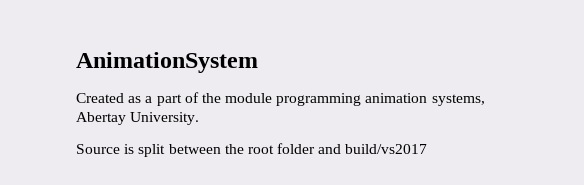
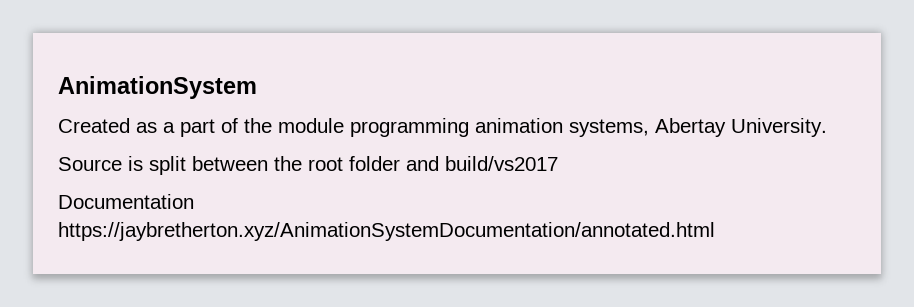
(428, 149) none -> [58,194,194,209] [58,222,715,241] // Documentation https://jaybretherton.xyz/AnimationSystemDocumentation/annotated.html

